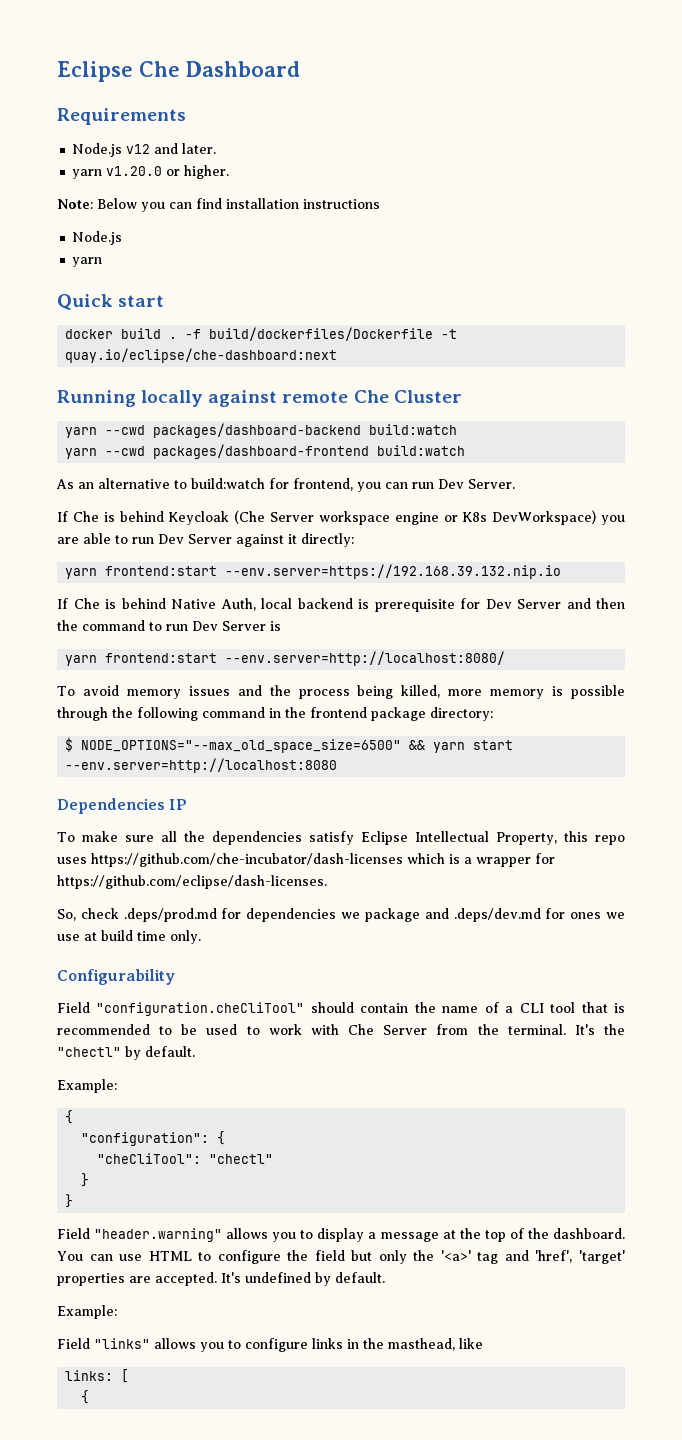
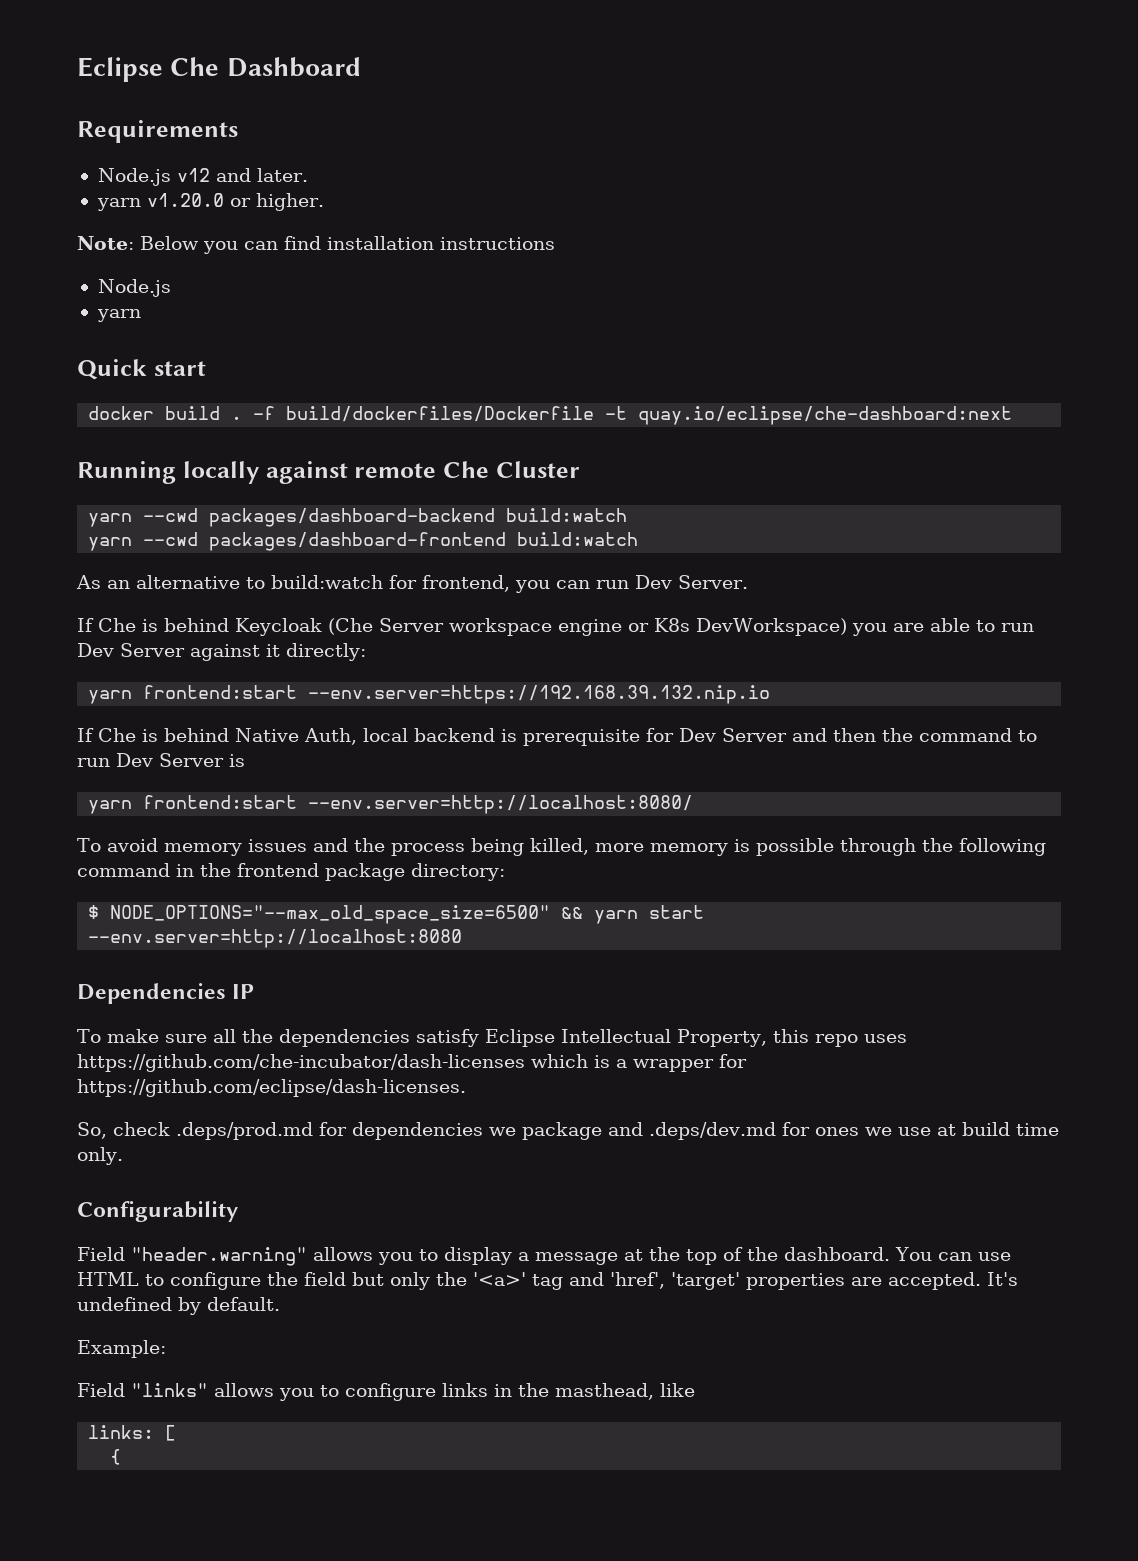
[57,1002,625,1016] [57,1024,625,1035] [57,1046,195,1060] [57,1079,117,1093] [65,1110,74,1124] [81,1131,226,1146] [97,1153,274,1164] [81,1173,90,1187] [65,1194,74,1208] // Field "configuration.cheCliTool" should contain the name of a CLI tool that is recommended to be used to work with Che Server from the terminal. It's the "chectl" by default. // Example: // { // "configuration": { // "cheCliTool": "chectl" // } // } -> (238, 1211) none

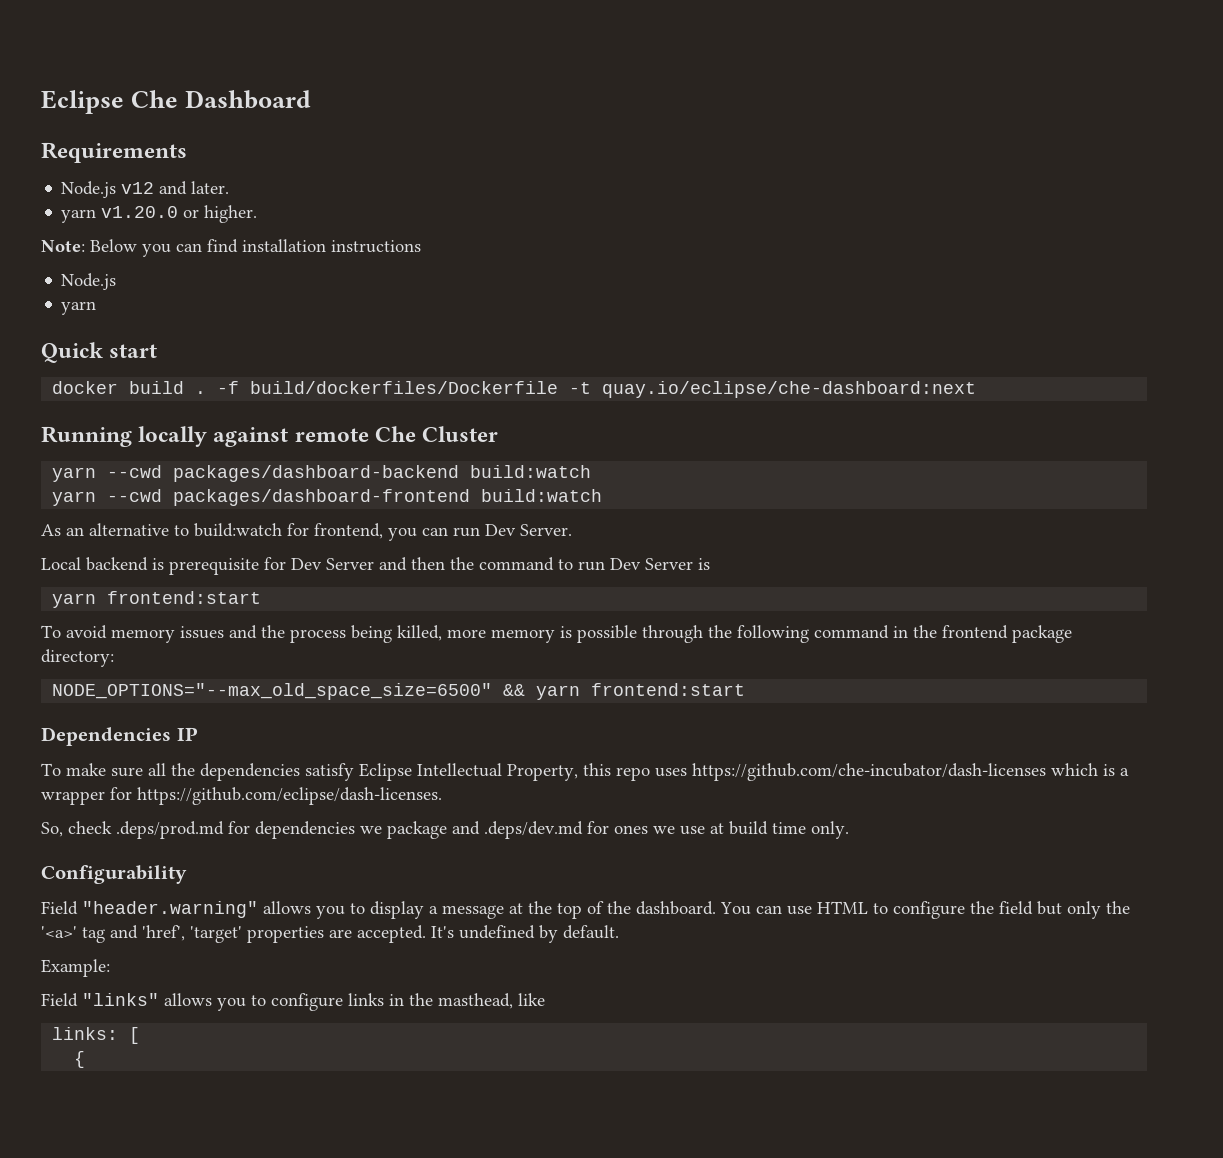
[77,618,1034,636] [77,643,366,661] [88,685,771,704] [77,728,408,745] If Che is behind Keycloak (Che Server workspace engine or K8s DevWorkspace) you are able to run Dev Server against it directly: // yarn frontend:start --env.server=https://192.168.39.132.nip.io // If Che is behind Native Auth, local -> [41,557,81,570] Local
[308,795,694,814] --env.server=http://localhost:8080/ -> (262, 597) none
[88,905,100,919] $ -> (114, 658) none
[649,905,705,919] [88,929,463,948] start --env.server=http://localhost:8080 -> [591,683,746,696] frontend:start

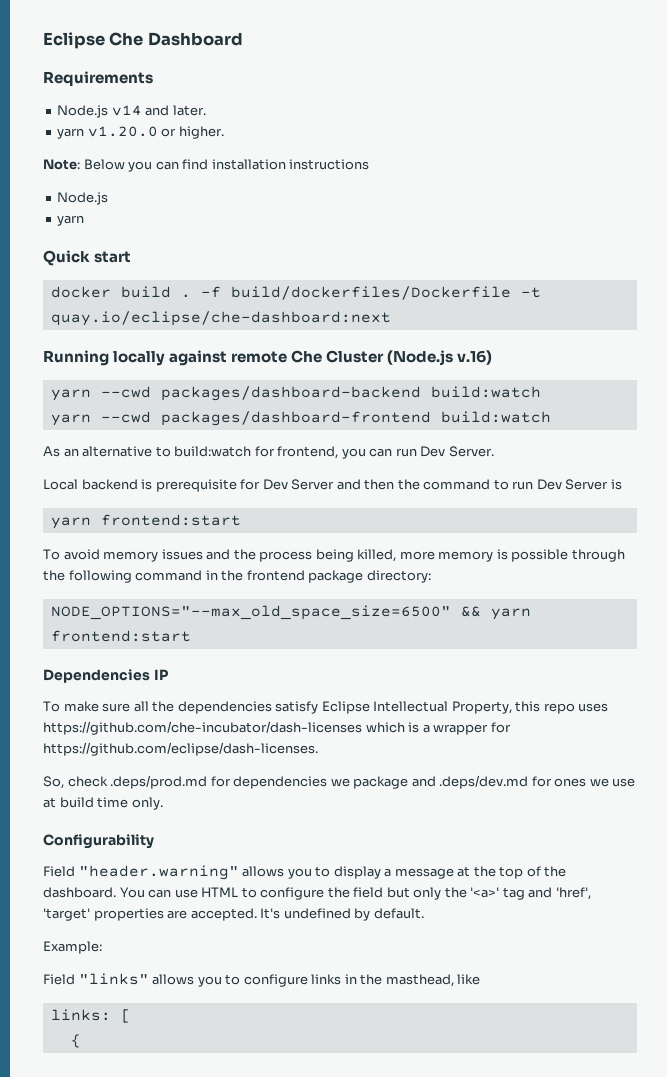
[121,182,155,194] v12 -> [111,105,142,116] v14
(499, 434) none -> [387,350,493,366] (Node.js v.16)

